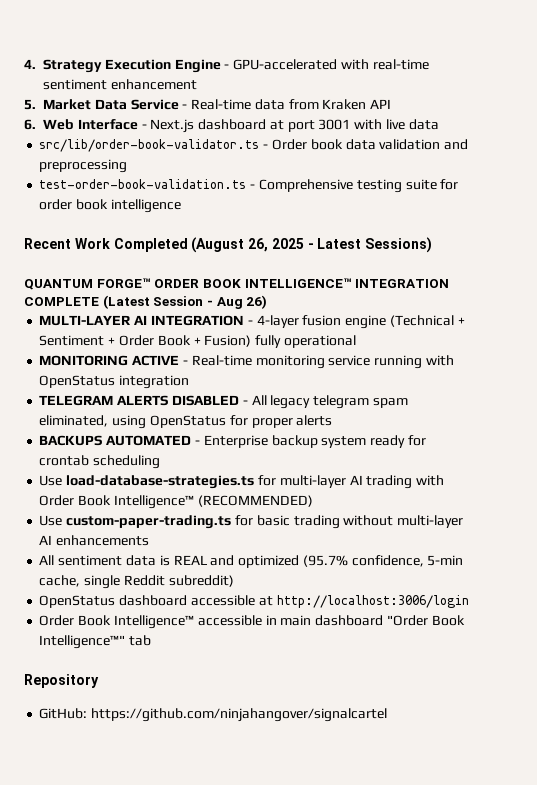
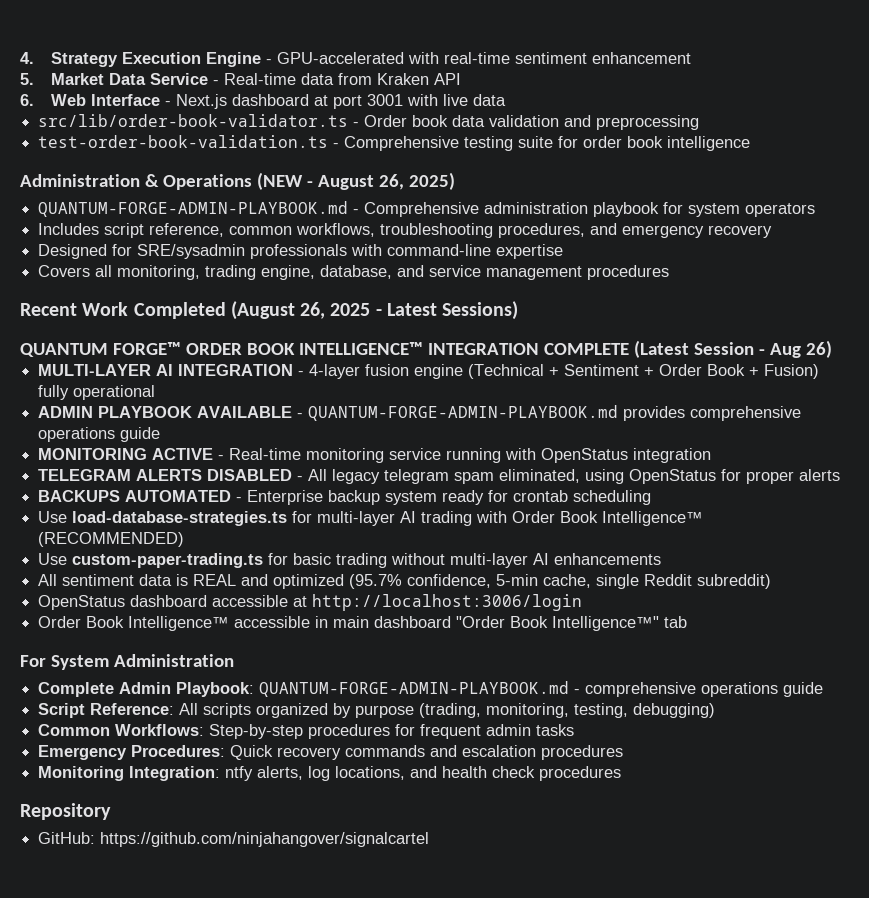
(181, 206) none -> [20,172,455,190] [38,201,816,217] [38,223,773,238] [38,244,564,259] [38,265,670,280] // Administration & Operations (NEW - August 26, 2025) // QUANTUM-FORGE-ADMIN-PLAYBOOK.md - Comprehensive administration playbook for system operators // Includes script reference, common workflows, troubleshooting procedures, and emergency recovery // Designed for SRE/sysadmin professionals with command-line expertise // Covers all monitoring, trading engine, database, and service management procedures
(356, 341) none -> [38,405,802,421] [38,427,161,442] // ADMIN PLAYBOOK AVAILABLE - QUANTUM-FORGE-ADMIN-PLAYBOOK.md provides comprehensive operations guide
(152, 640) none -> [20,654,234,670] [38,681,824,697] [38,703,716,718] [38,724,575,739] [38,745,624,760] [38,766,622,781] // For System Administration // Complete Admin Playbook: QUANTUM-FORGE-ADMIN-PLAYBOOK.md - comprehensive operations guide // Script Reference: All scripts organized by purpose (trading, monitoring, testing, debugging) // Common Workflows: Step-by-step procedures for frequent admin tasks // Emergency Procedures: Quick recovery commands and escalation procedures // Monitoring Integration: ntfy alerts, log locations, and health check procedures

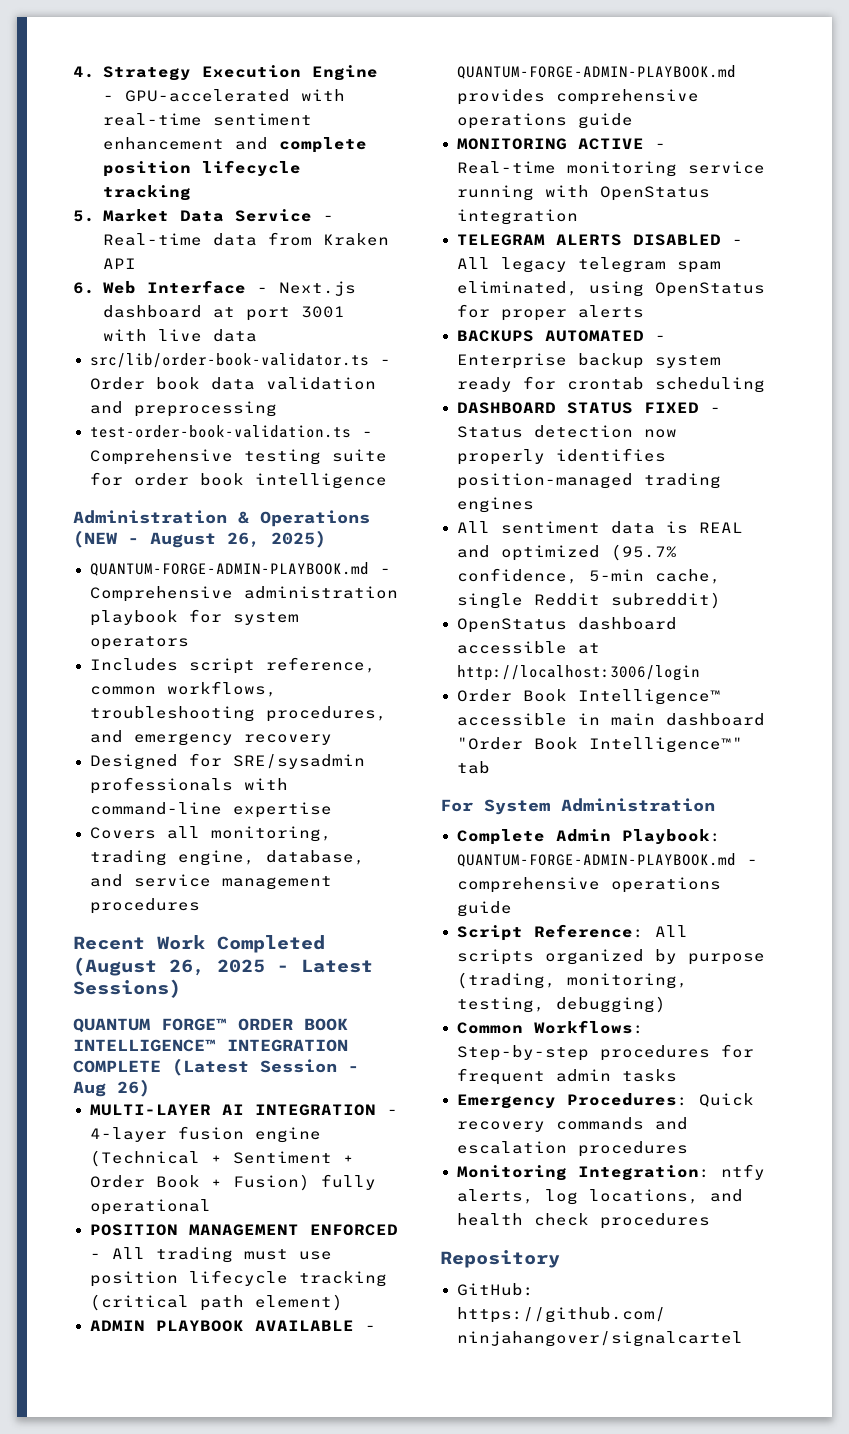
(692, 58) none -> [234,137,367,153] [102,160,301,177] [102,185,191,201] and complete position lifecycle tracking
(156, 392) none -> [89,1224,398,1236] [89,1247,332,1263] [89,1270,387,1287] [89,1294,343,1311] // POSITION MANAGEMENT ENFORCED - All trading must use position lifecycle tracking (critical path element)
[38,511,704,526] [38,532,185,547] [38,553,662,568] Use load-database-strategies.ts for multi-layer AI trading with Order Book Intelligence™ (RECOMMENDED) // Use custom-paper-trading.ts for basic trading without multi-layer AI enhancements -> [456,402,721,414] [456,425,677,438] [456,448,666,465] [456,473,721,489] [456,497,534,513] DASHBOARD STATUS FIXED - Status detection now properly identifies position-managed trading engines

